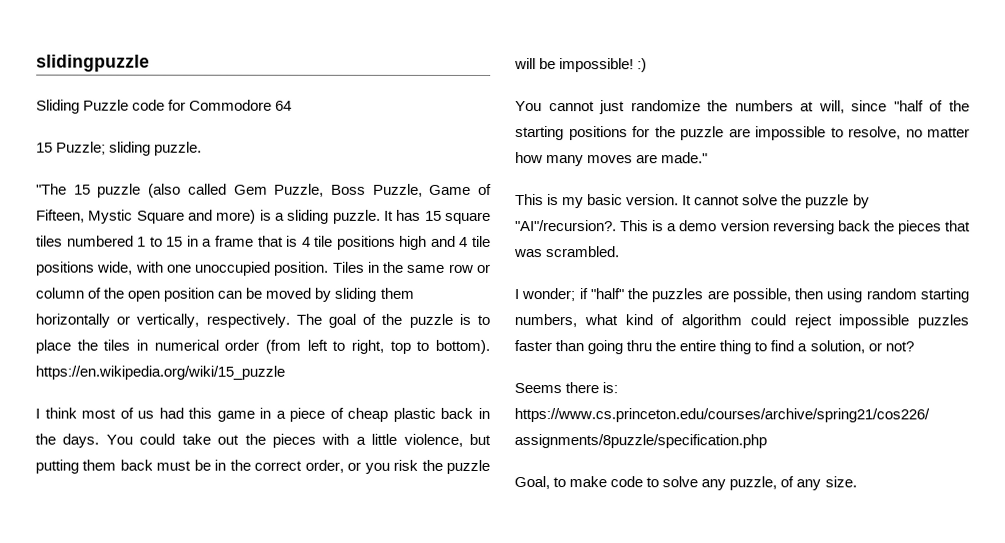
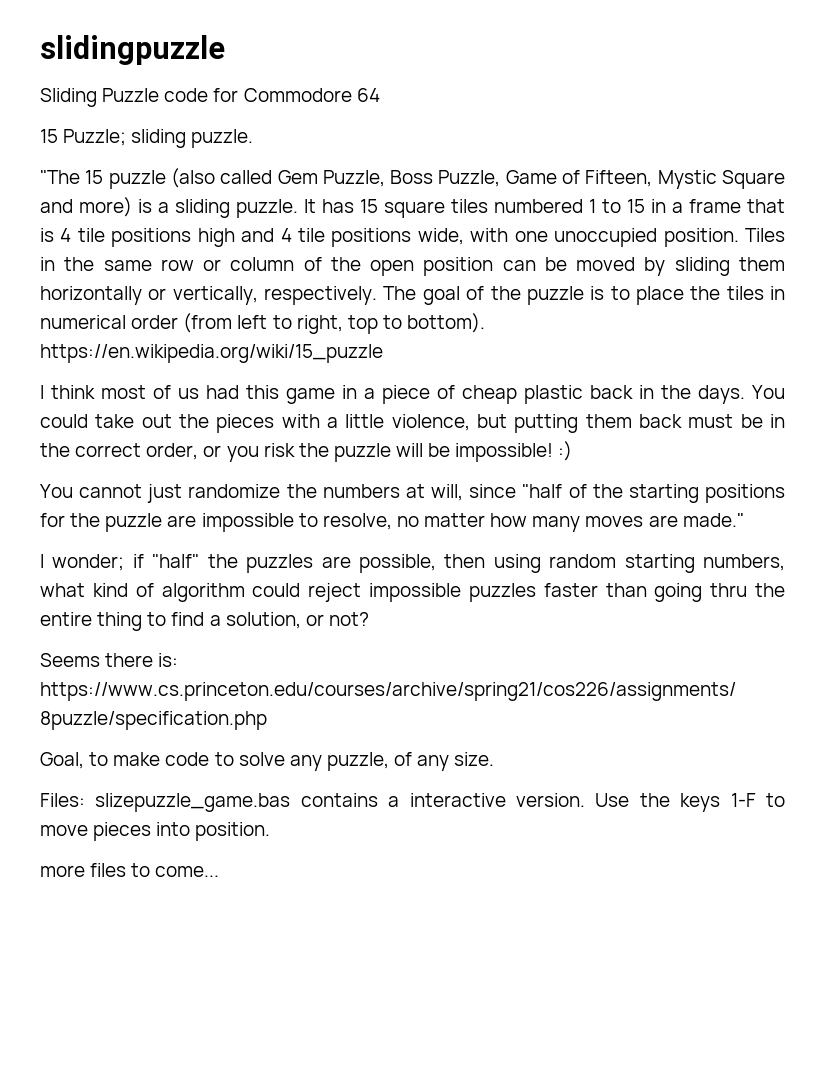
[515,194,870,209] [515,220,971,235] [514,246,621,258] // This is my basic version. It cannot solve the puzzle by "AI"/recursion?. This is a demo version reversing back the pieces that was scrambled. -> (744, 520) none
(857, 482) none -> [40,793,785,812] [40,822,271,841] [40,863,220,877] // Files: slizepuzzle_game.bas contains a interactive version. Use the keys 1-F to move pieces into position. // more files to come...

